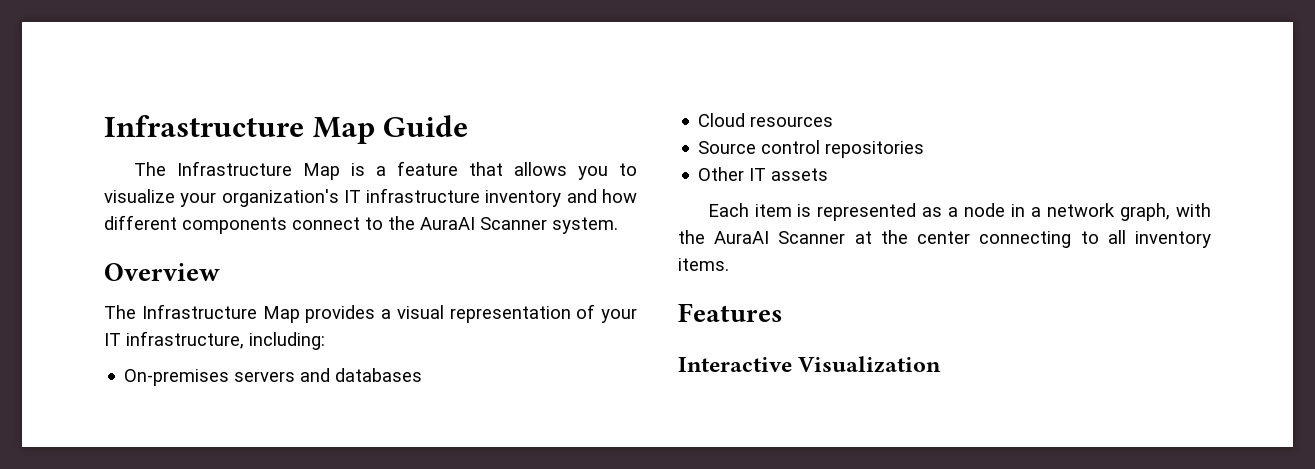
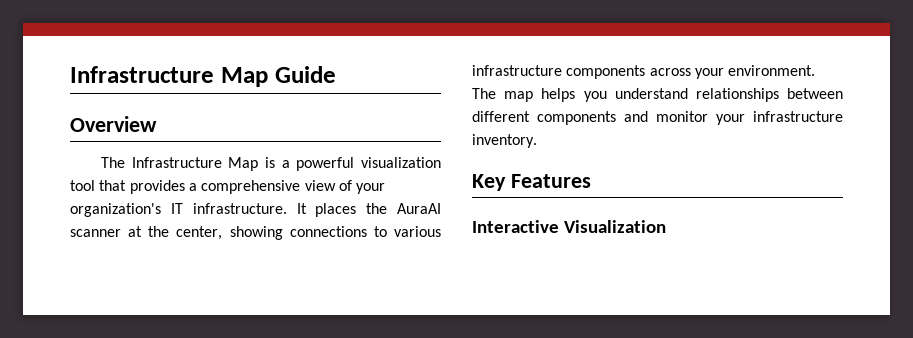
(469, 126) none -> [70,116,157,132] // Overview
[396,161,637,180] [104,188,637,207] [104,215,618,234] [104,263,220,281] [104,304,637,323] [104,331,325,350] [124,368,423,386] [698,113,834,127] [698,140,925,158] [698,167,829,181] [707,203,1211,221] [678,230,1211,248] [678,258,729,271] feature that allows you to visualize your organization's IT infrastructure inventory and how different components connect to the AuraAI Scanner system. // Overview // The Infrastructure Map provides a visual representation of your IT infrastructure, including: // On-premises servers and databases // Cloud resources // Source control repositories // Other IT assets // Each item is represented as a node in a network graph, with the AuraAI Scanner at the center connecting to all inventory items. // -> [296,157,442,171] [70,180,386,194] [70,203,441,217] [70,226,441,240] [472,65,816,79] [472,88,843,102] [472,111,843,125] [472,134,537,148] [472,174,506,191] powerful visualization tool that provides a comprehensive view of your organization's IT infrastructure. It places the AuraAI scanner at the center, showing connections to various infrastructure components across your environment. The map helps you understand relationships between different components and monitor your infrastructure inventory. // Key

